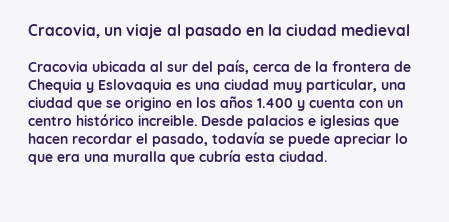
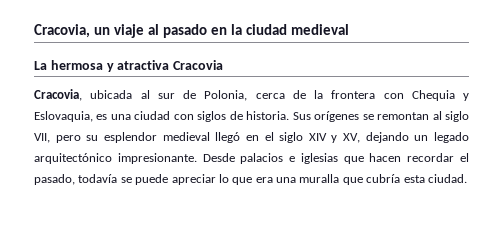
(411, 30) none -> [34,60,170,72] La hermosa y atractiva
(88, 66) none -> [34,89,82,101] // Cracovia,
[192,60,249,75] del país, -> [183,90,248,101] de Polonia,
[394,61,411,72] de -> [383,93,404,99] con
[98,79,172,93] Eslovaquia -> [34,111,93,122] Eslovaquia,
[273,79,406,93] [28,96,403,111] [28,114,197,126] muy particular, una ciudad que se origino en los años 1.400 y cuenta con un centro histórico increible. -> [173,111,469,122] [34,132,470,143] [34,153,197,164] con siglos de historia. Sus orígenes se remontan al siglo VII, pero su esplendor medieval llegó en el siglo XIV y XV, dejando un legado arquitectónico impresionante.

